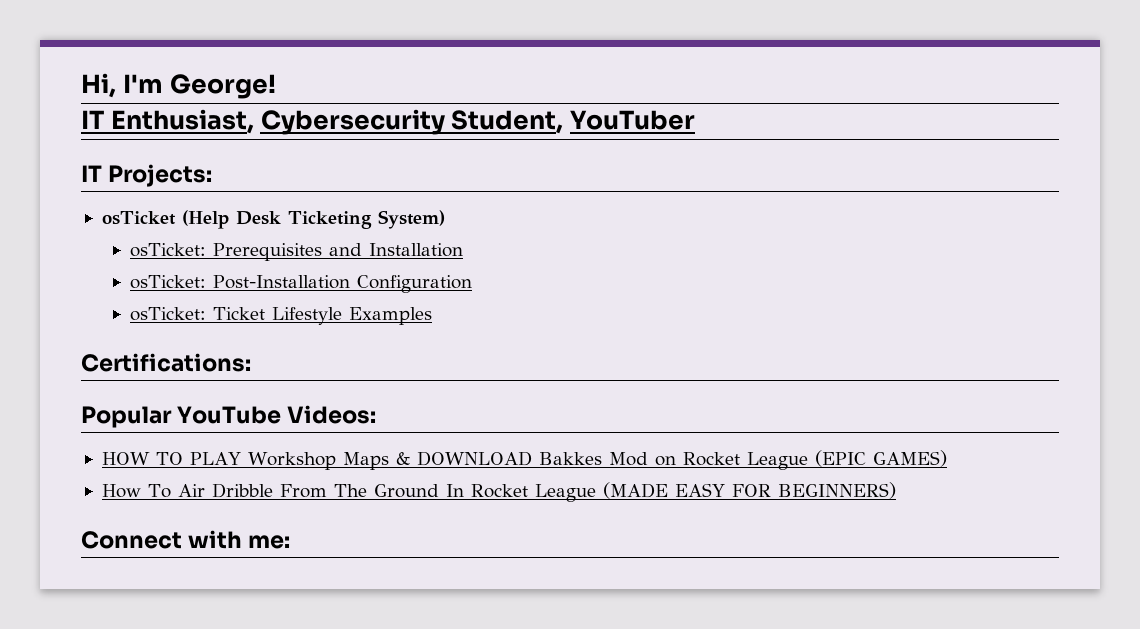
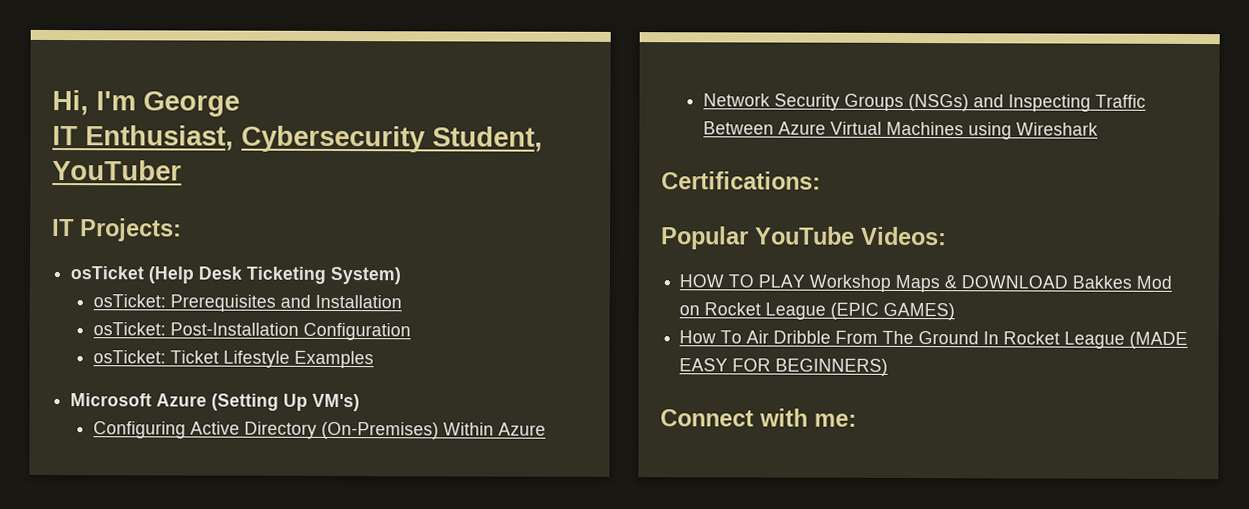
[169,74,276,99] George! -> [143,91,240,117] George
(433, 316) none -> [70,393,361,412] [92,421,546,440] [702,93,1146,112] [702,121,1098,140] // Microsoft Azure (Setting Up VM's) // Configuring Active Directory (On-Premises) Within Azure // Network Security Groups (NSGs) and Inspecting Traffic Between Azure Virtual Machines using Wireshark

